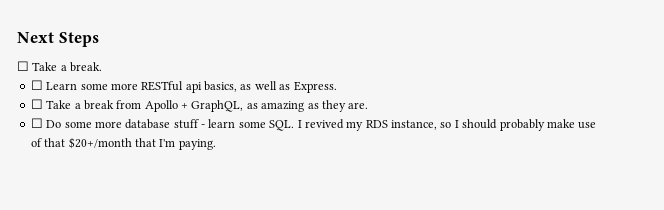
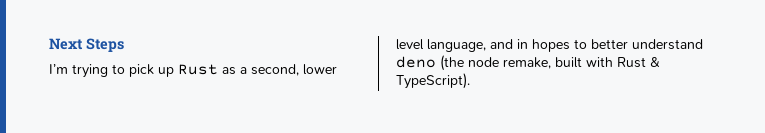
[17,61,103,72] [30,80,337,93] [30,99,369,112] [30,118,597,131] [30,137,216,150] ☐ Take a break. // ☐ Learn some more RESTful api basics, as well as Express. // ☐ Take a break from Apollo + GraphQL, as amazing as they are. // ☐ Do some more database stuff - learn some SQL. I revived my RDS instance, so I should probably make use of that $20+/month that I'm paying. -> [49,64,337,78] [396,39,703,52] [396,55,660,71] [396,73,470,89] I’m trying to pick up Rust as a second, lower level language, and in hopes to better understand deno (the node remake, built with Rust & TypeScript).

